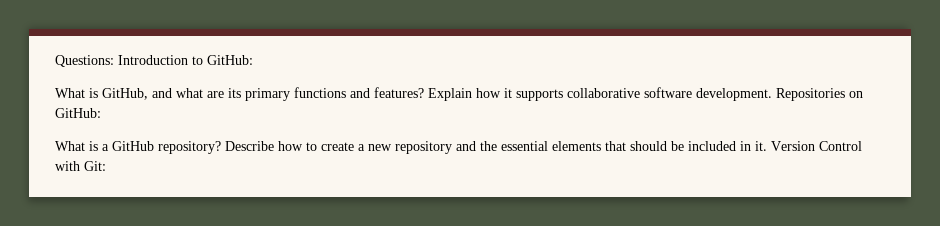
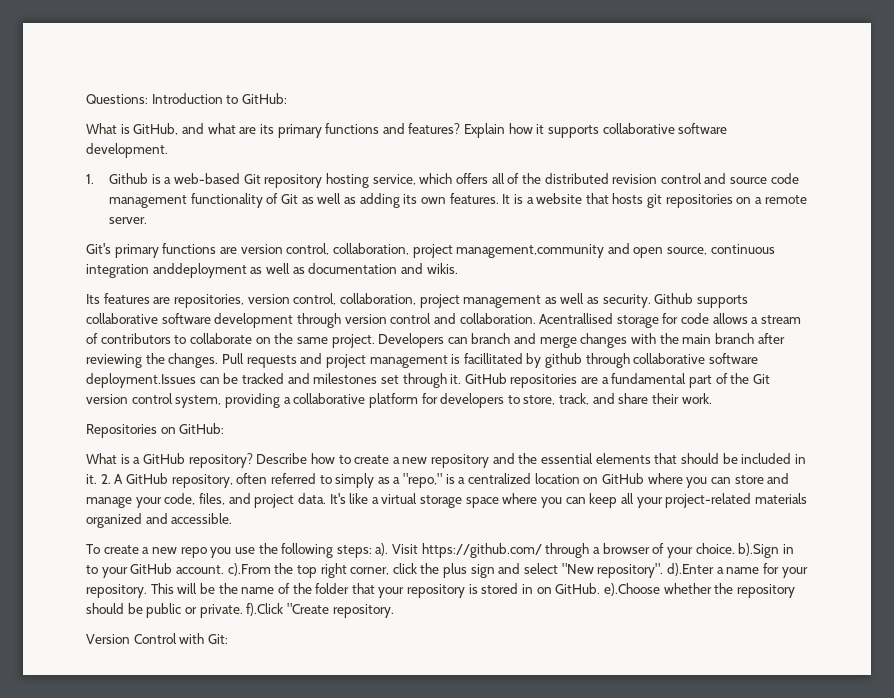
(772, 94) none -> [86,173,799,188] [109,193,807,208] [109,217,148,224] [86,243,775,258] [86,263,458,278] [86,293,749,308] [86,313,802,328] [86,333,785,348] [86,353,759,368] [86,373,770,388] [86,393,712,408] // 1. Github is a web-based Git repository hosting service, which offers all of the distributed revision control and source code management functionality of Git as well as adding its own features. It is a website that hosts git repositories on a remote server. // Git's primary functions are version control, collaboration, project management,community and open source, continuous integration anddeployment as well as documentation and wikis. // Its features are repositories, version control, collaboration, project management as well as security. Github supports collaborative software development through version control and collaboration. Acentrallised storage for code allows a stream of contributors to collaborate on the same project. Developers can branch and merge changes with the main branch after reviewing the changes. Pull requests and project management is facillitated by github through collaborative software deployment.Issues can be tracked and milestones set through it. GitHub repositories are a fundamental part of the Git version control system, providing a collaborative platform for developers to store, track, and share their work. //
(767, 146) none -> [100,473,790,488] [86,493,807,508] [86,513,233,528] [86,543,794,558] [86,563,808,578] [86,583,795,598] [86,603,394,618] 2. A GitHub repository, often referred to simply as a "repo," is a centralized location on GitHub where you can store and manage your code, files, and project data. It's like a virtual storage space where you can keep all your project-related materials organized and accessible. // To create a new repo you use the following steps: a). Visit https://github.com/ through a browser of your choice. b).Sign in to your GitHub account. c).From the top right corner, click the plus sign and select "New repository". d).Enter a name for your repository. This will be the name of the folder that your repository is stored in on GitHub. e).Choose whether the repository should be public or private. f).Click "Create repository. //

